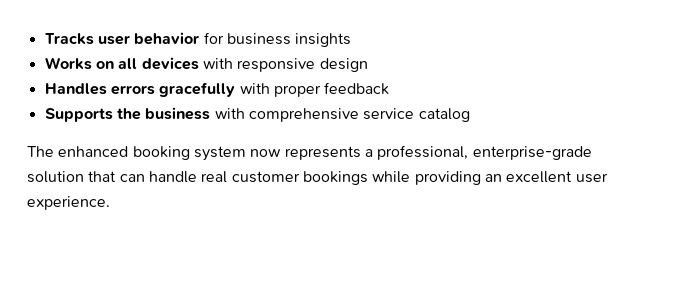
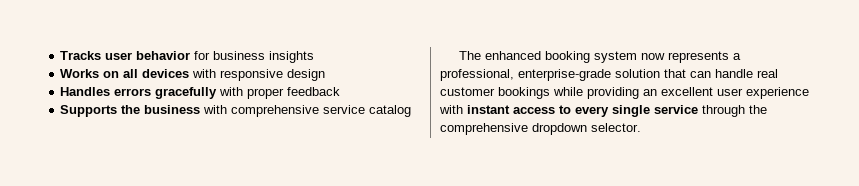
[27,196,110,210] experience. -> [746,87,809,99] [439,105,767,117] [440,123,641,135] experience with instant access to every single service through the comprehensive dropdown selector.

